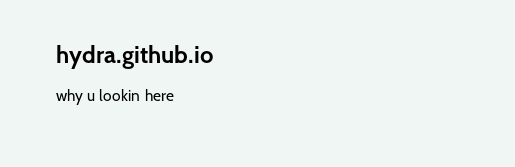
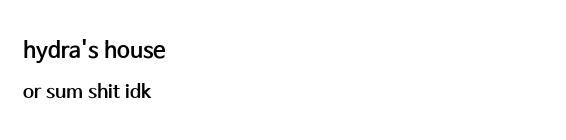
[56,45,213,69] [56,89,174,105] hydra.github.io // why u lookin here -> [23,39,166,64] [23,83,153,99] hydra's house // or sum shit idk

